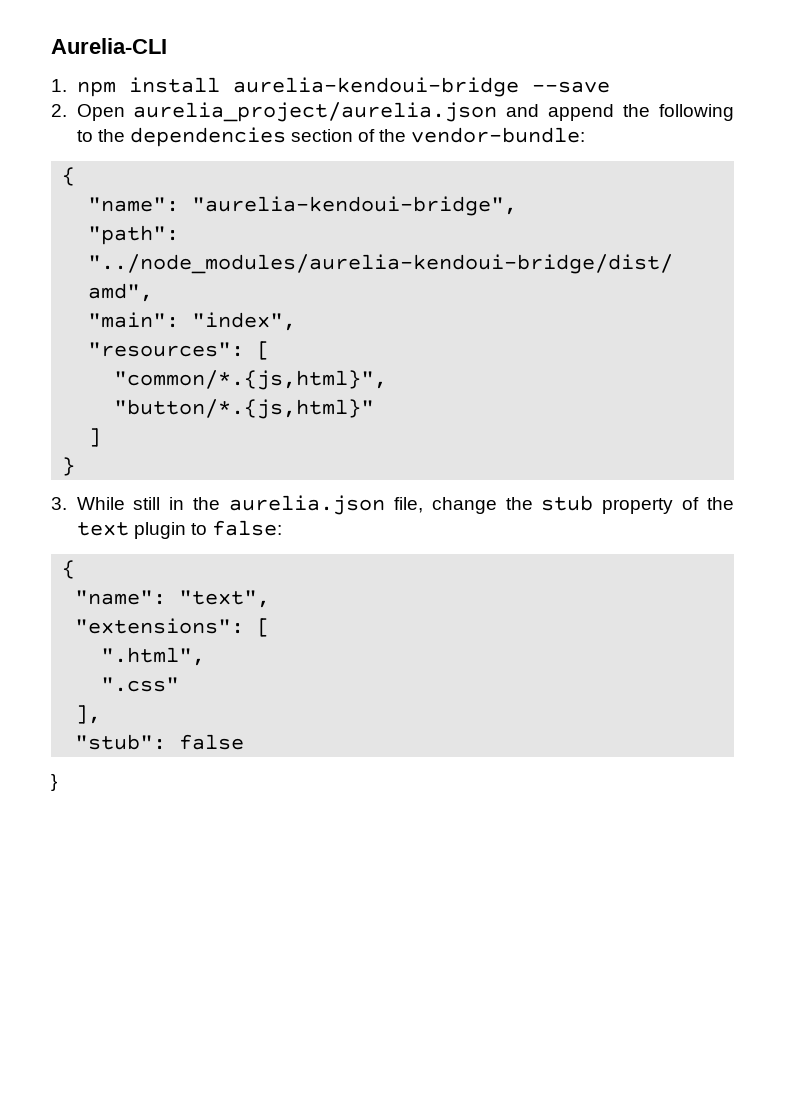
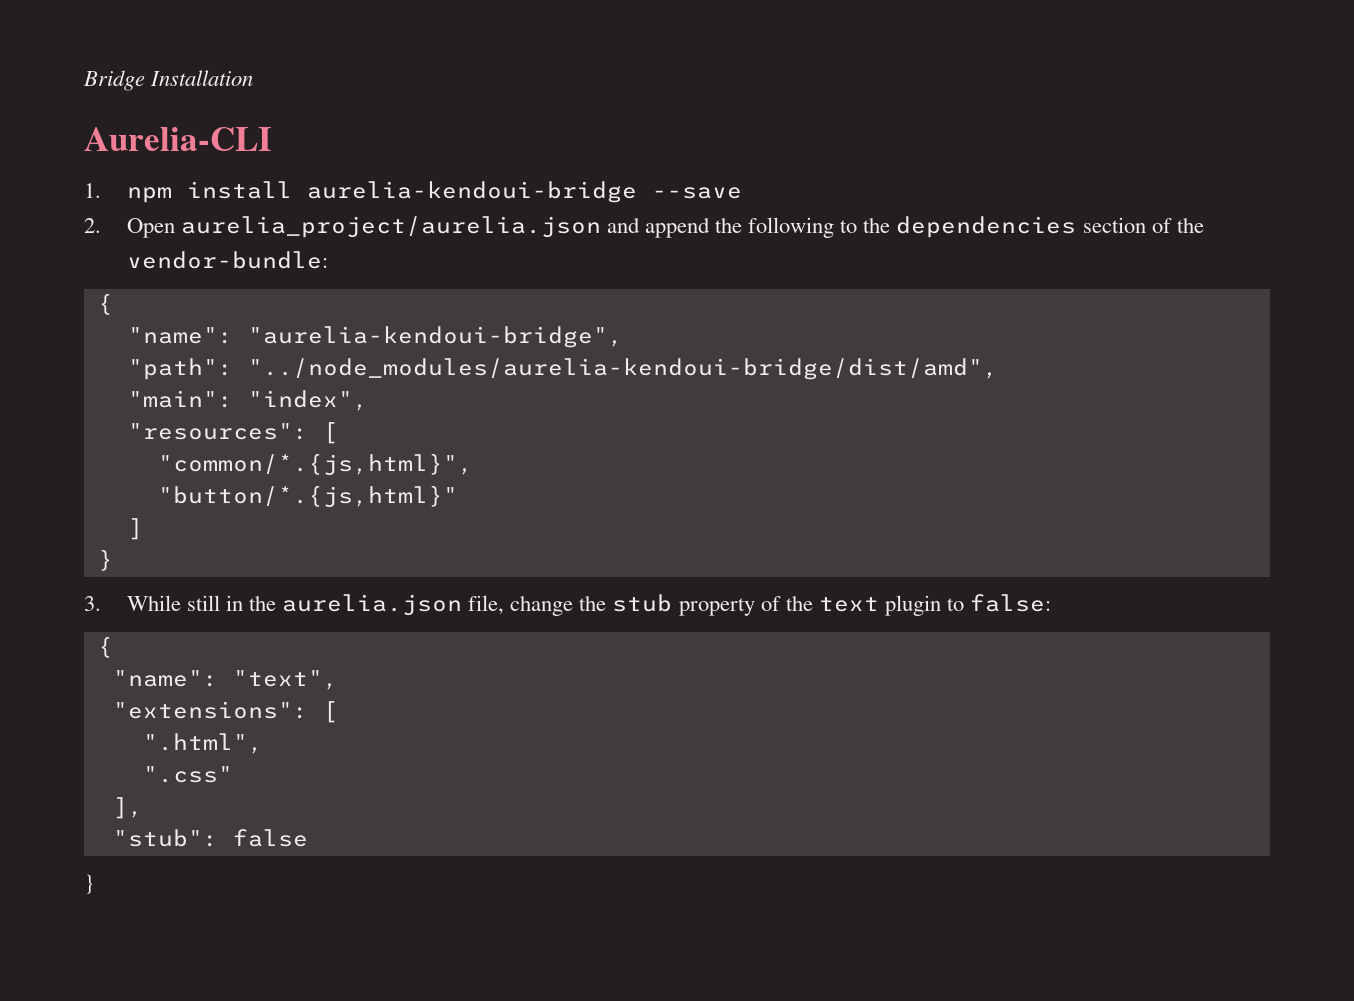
(51, 46) none -> [83,70,254,91] Bridge Installation //

